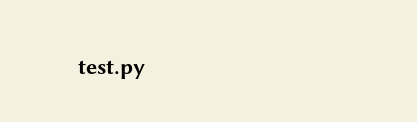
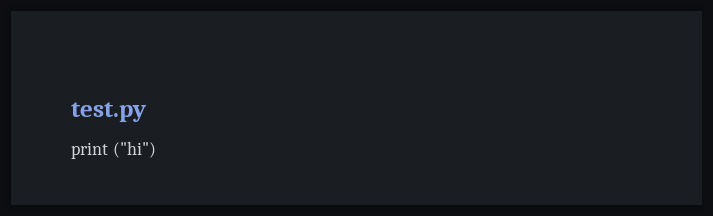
(145, 69) none -> [71,141,156,159] // print ("hi")

